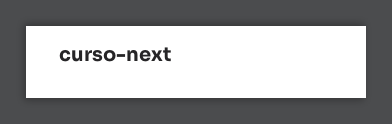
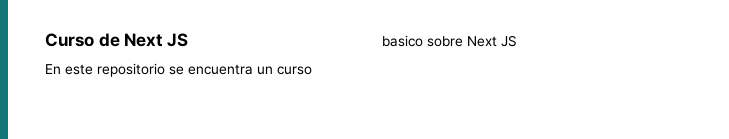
[59,47,171,62] curso-next -> [45,33,189,47] [45,63,312,77] [382,35,517,47] Curso de Next JS // En este repositorio se encuentra un curso basico sobre Next JS

